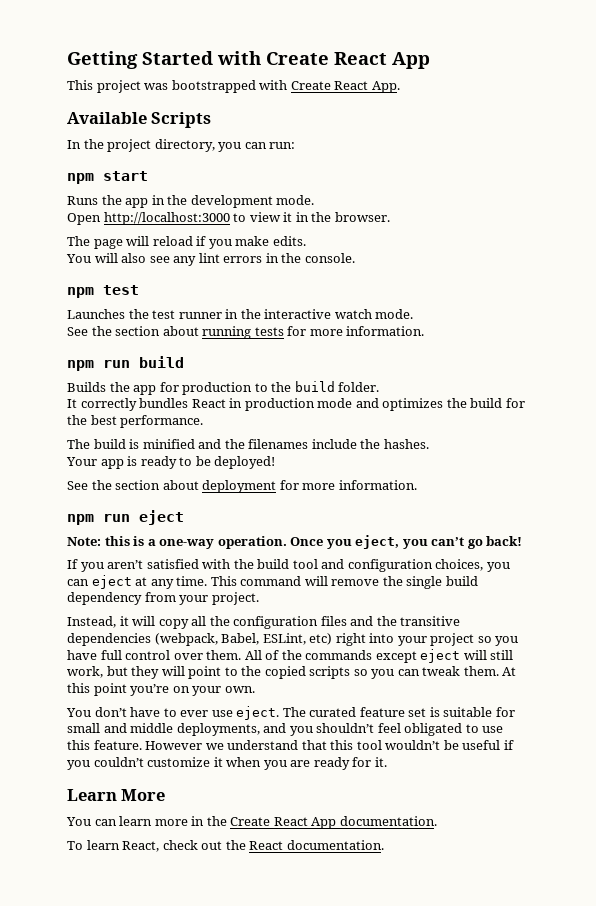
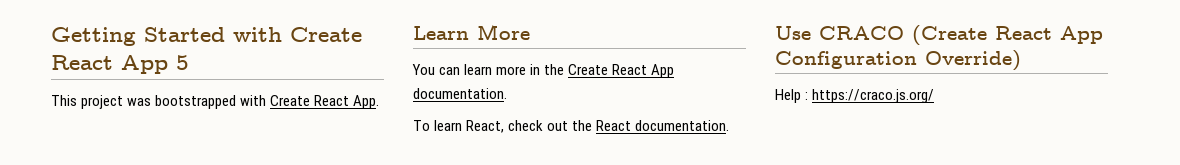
(430, 60) none -> [176,55,189,70] 5
[67,112,212,128] [67,139,296,152] [67,171,148,184] [67,195,315,208] [67,212,390,225] [67,236,306,249] [66,253,355,266] [67,285,139,298] [67,309,414,319] [67,326,425,339] [67,356,184,371] [67,381,380,395] [67,398,525,411] [67,415,204,428] [67,439,429,449] [66,456,276,469] [67,480,417,493] [67,510,184,525] [67,535,523,549] [67,559,510,572] [67,575,478,589] [67,592,259,605] [67,616,461,629] [67,633,519,646] [67,649,514,663] [67,666,517,679] [67,683,255,696] [66,706,515,720] [67,723,504,736] [67,740,514,750] [67,757,387,770] // Available Scripts // In the project directory, you can run: // npm start // Runs the app in the development mode. // Open http://localhost:3000 to view it in the browser. // The page will reload if you make edits. // You will also see any lint errors in the console. // npm test // Launches the test runner in the interactive watch mode. // See the section about running tests for more information. // npm run build // Builds the app for production to the build folder. // It correctly bundles React in production mode and optimizes the build for the best performance. // The build is minified and the filenames include the hashes. // Your app is ready to be deployed! // See the section about deployment for more information. // npm run eject // Note: this is a one-way operation. Once you eject, you can’t go back! // If you aren’t satisfied with the build tool and configuration choices, you can eject at any time. This command will remove the single build dependency from your project. // Instead, it will copy all the configuration files and the transitive dependencies (webpack, Babel, ESLint, etc) right into your project so you have full control over them. All of the commands except eject will still work, but they will point to the copied scripts so you can tweak them. At this point you’re on your own. // You don’t have to ever use eject. The curated feature set is suitable for small and middle deployments, and you shouldn’t feel obligated to use this feature. However we understand that this tool wouldn’t be useful if you couldn’t customize it when you are ready for it. -> (380, 102) none
(384, 845) none -> [775,25,1103,45] [775,50,1021,71] [775,89,935,103] // Use CRACO (Create React App Configuration Override) // Help : https://craco.js.org/

